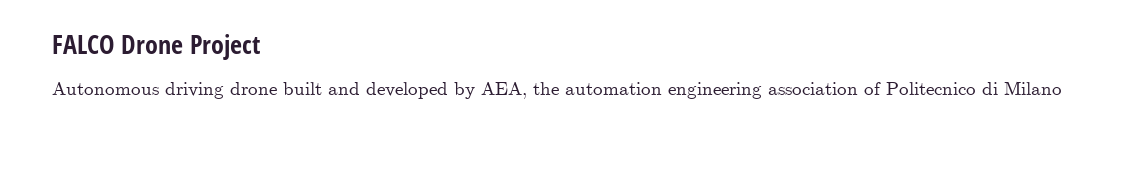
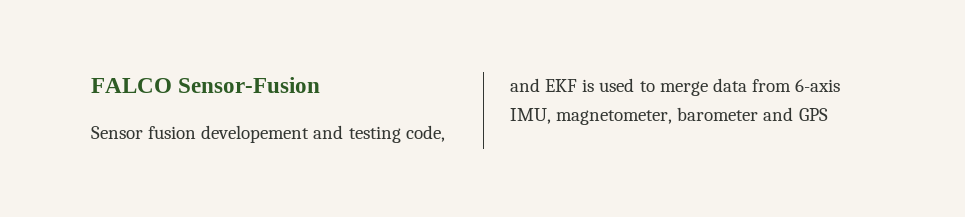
[121,34,261,60] [52,81,1062,99] Drone Project // Autonomous driving drone built and developed by AEA, the automation engineering association of Politecnico di Milano -> [178,77,321,93] [91,125,445,143] [510,78,841,96] [510,107,828,125] Sensor-Fusion // Sensor fusion developement and testing code, and EKF is used to merge data from 6-axis IMU, magnetometer, barometer and GPS

